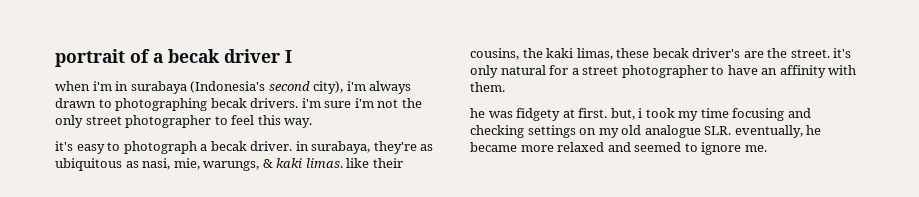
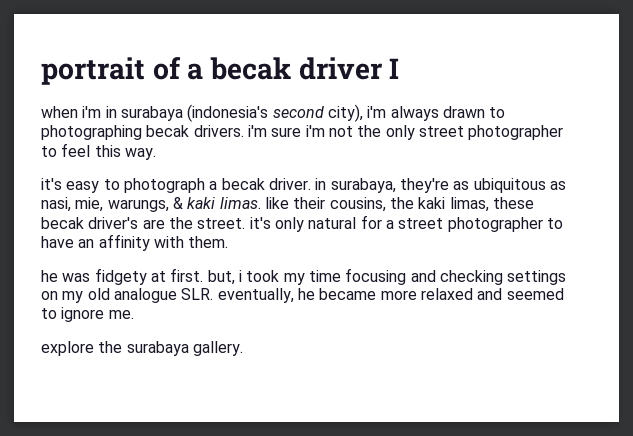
[190,81,266,93] (Indonesia's -> [187,104,269,122] (indonesia's
(767, 148) none -> [41,341,243,356] // explore the surabaya gallery.

